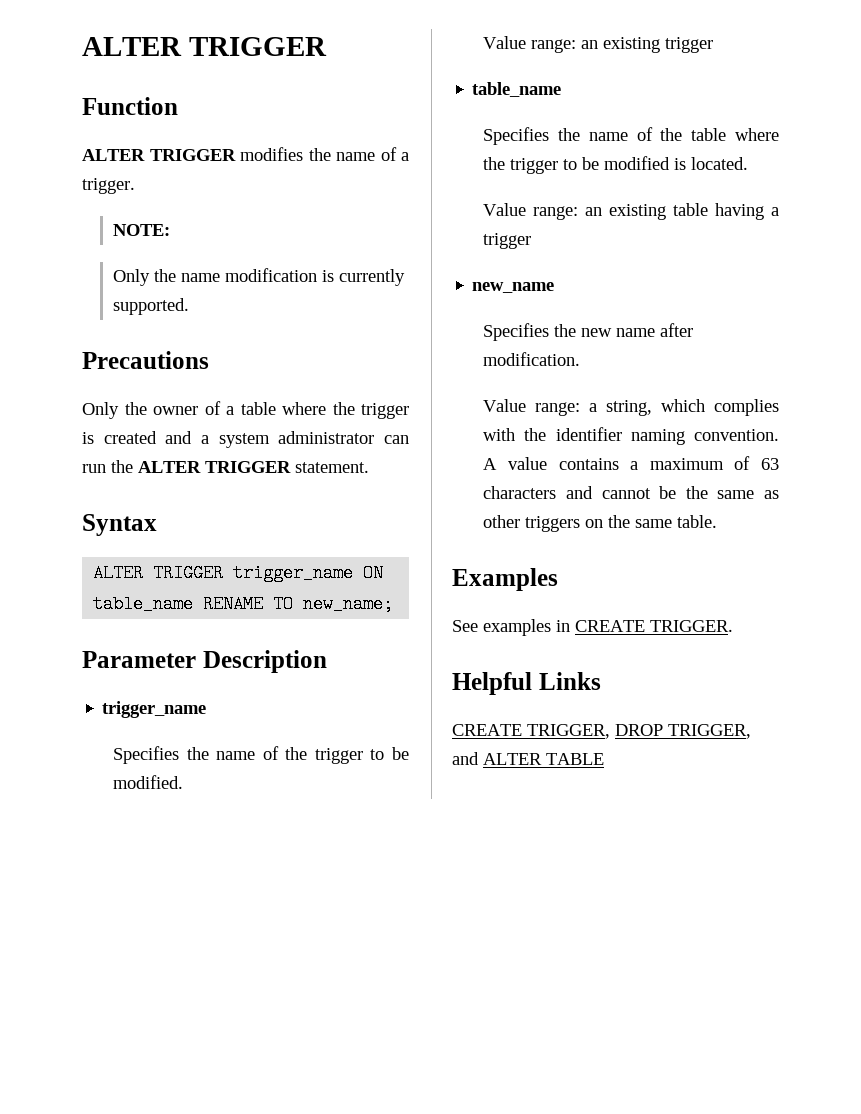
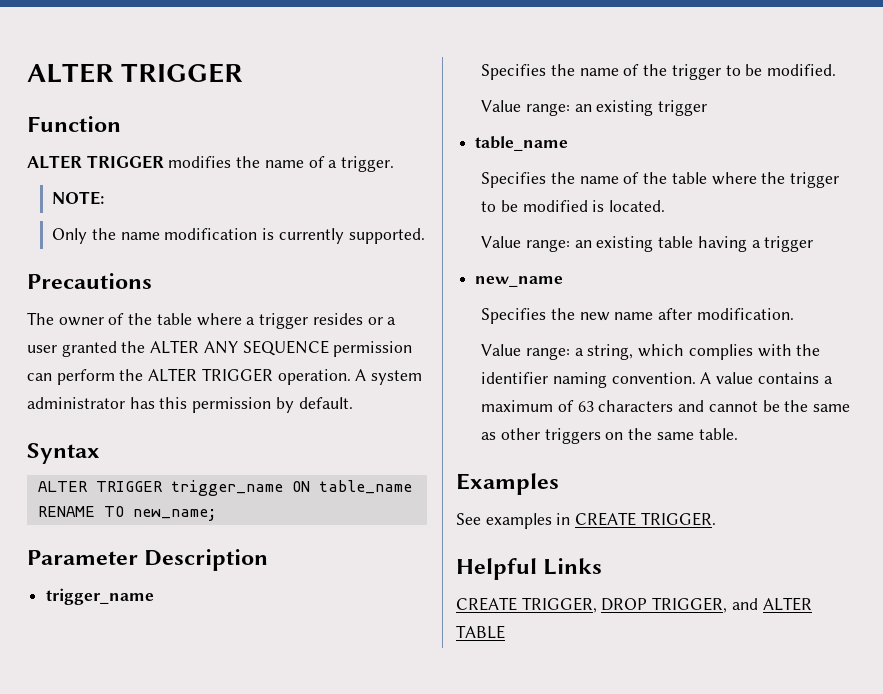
[82,402,147,419] Only the -> [27,312,54,325] The
[226,402,409,419] [82,431,410,448] [82,460,369,473] a table where the trigger is created and a system administrator can run the ALTER TRIGGER statement. -> [128,313,397,329] [27,340,413,357] [27,368,423,385] [27,397,353,413] the table where a trigger resides or a user granted the ALTER ANY SEQUENCE permission can perform the ALTER TRIGGER operation. A system administrator has this permission by default.

